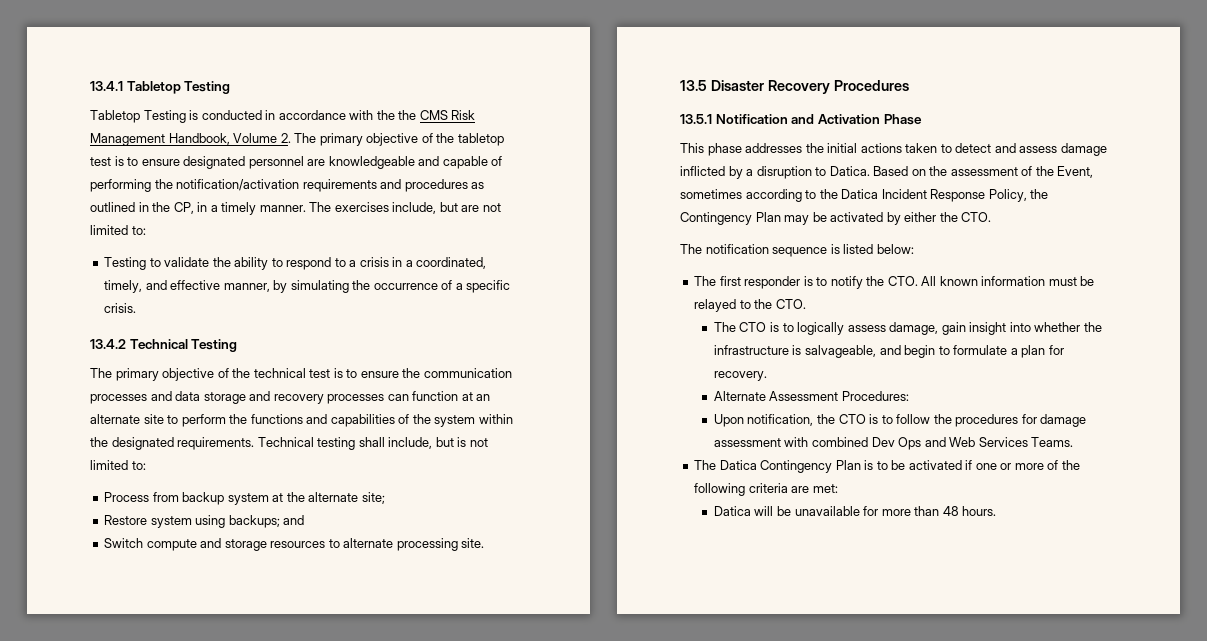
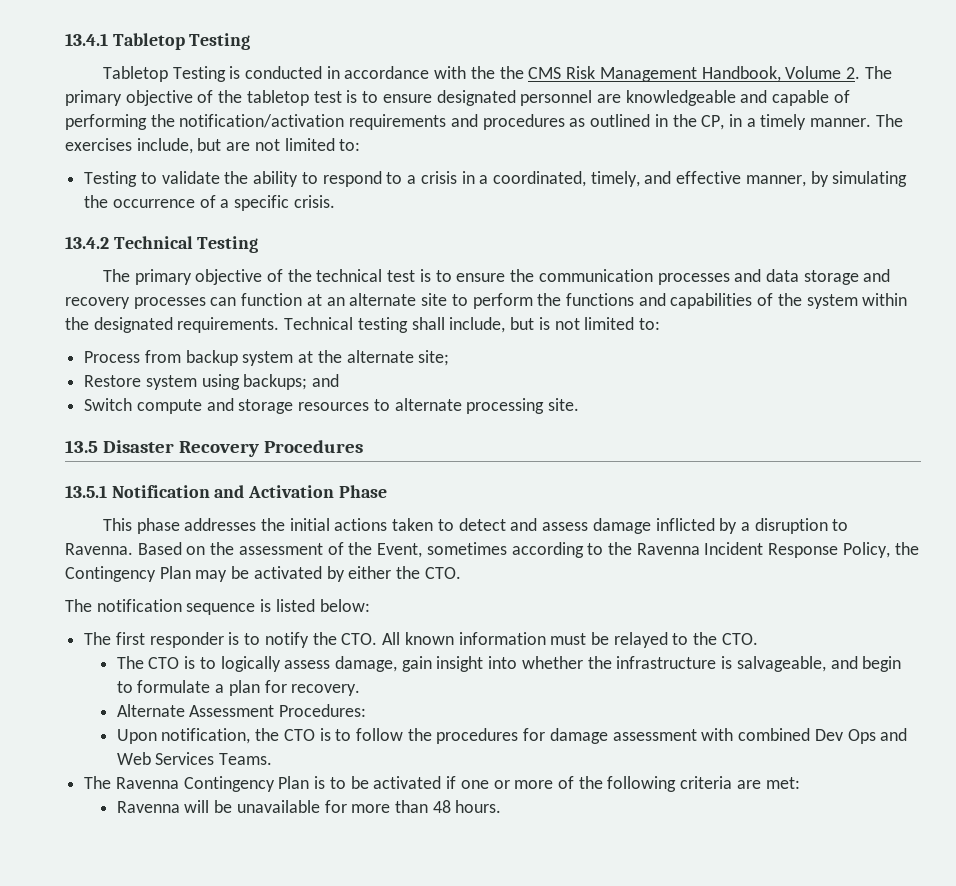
[829,166,870,176] Datica. -> [65,543,133,555] Ravenna.
[841,189,879,199] Datica -> [636,543,700,555] Ravenna
[719,460,757,470] Datica -> [115,777,179,789] Ravenna
[713,506,751,516] Datica -> [116,801,180,813] Ravenna

